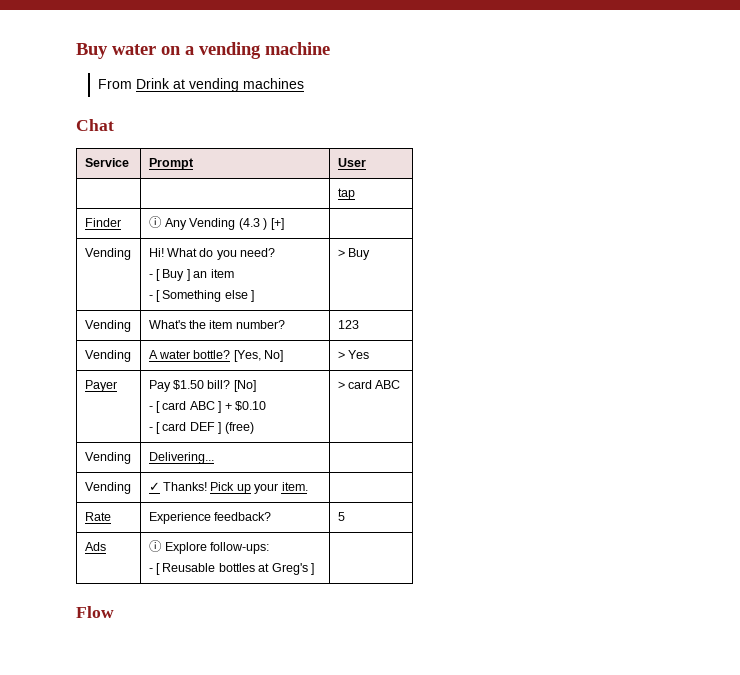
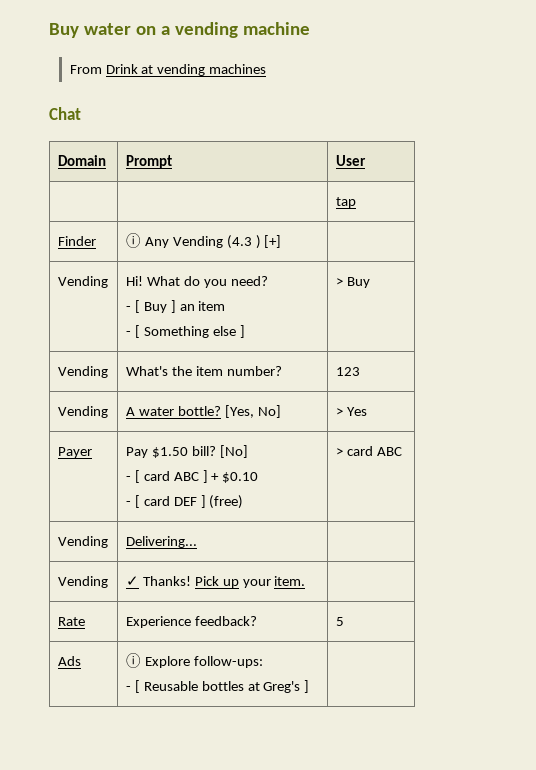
[84,158,129,167] Service -> [57,155,106,166] Domain
[76,606,114,618] // Flow -> (310, 686) none

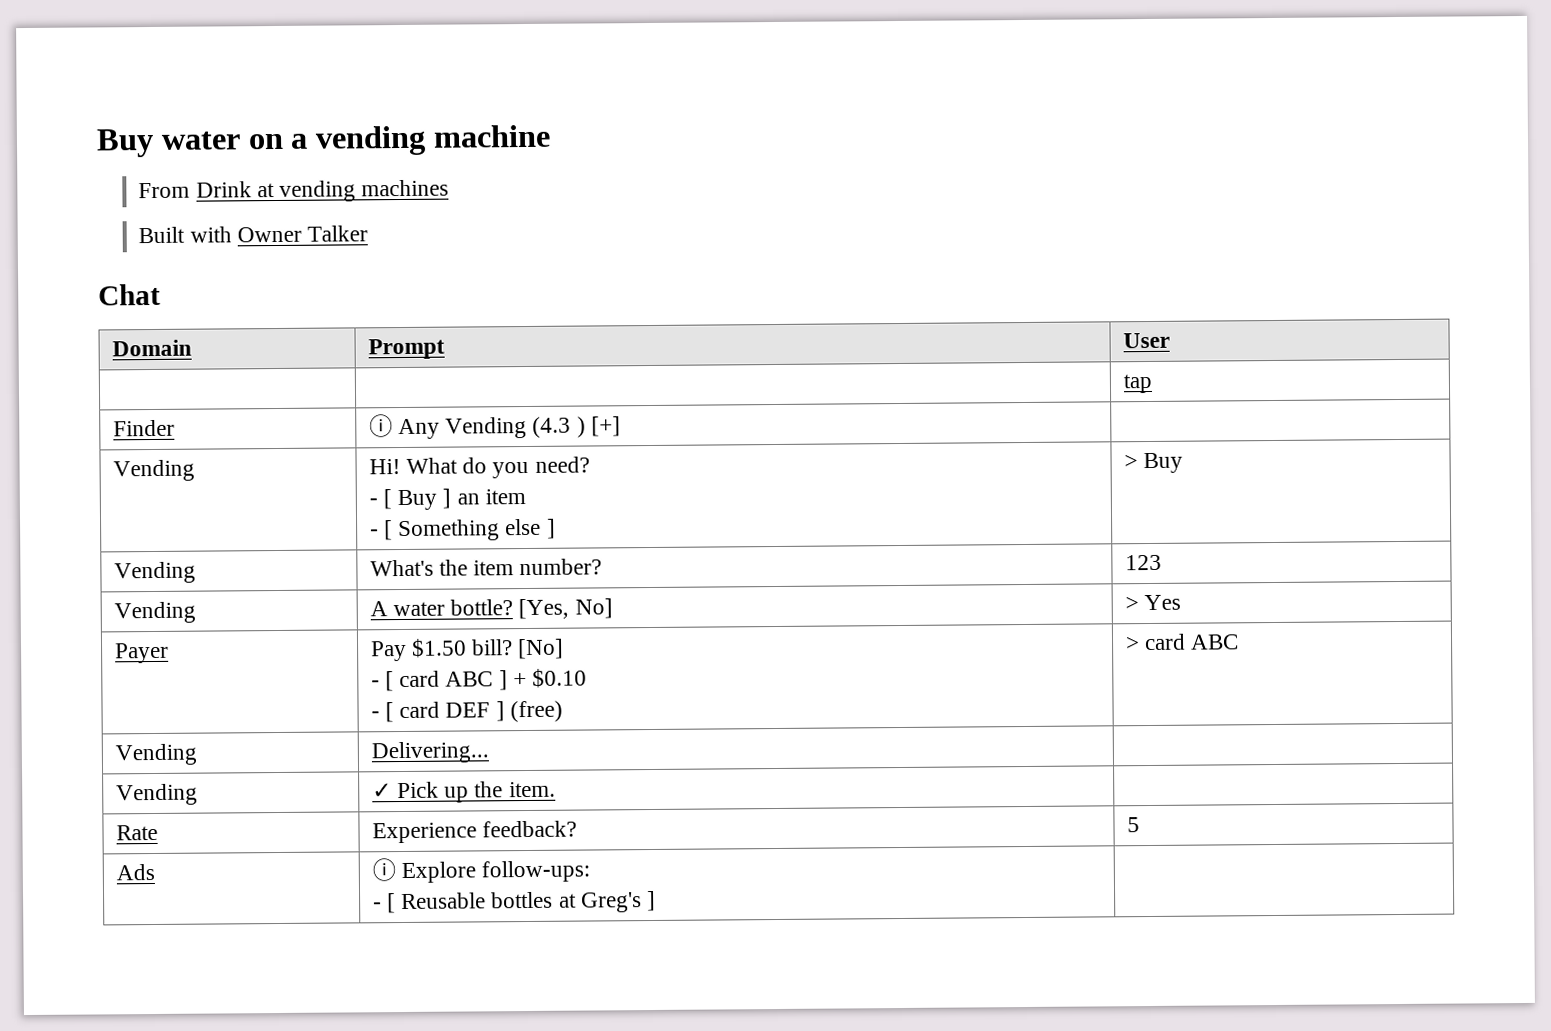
(267, 69) none -> [138,225,369,244] // Built with Owner Talker
[142,576,191,586] Thanks! -> (392, 791) none
[242,579,271,588] your -> [474,781,504,798] the

